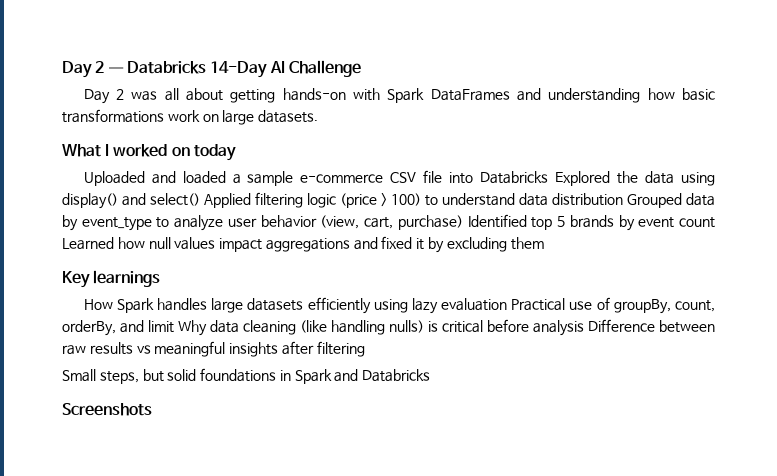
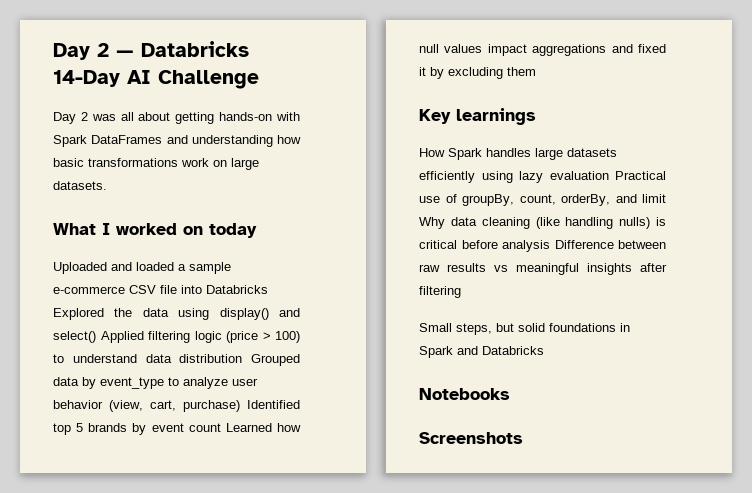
(431, 375) none -> [419,388,510,400] // Notebooks

